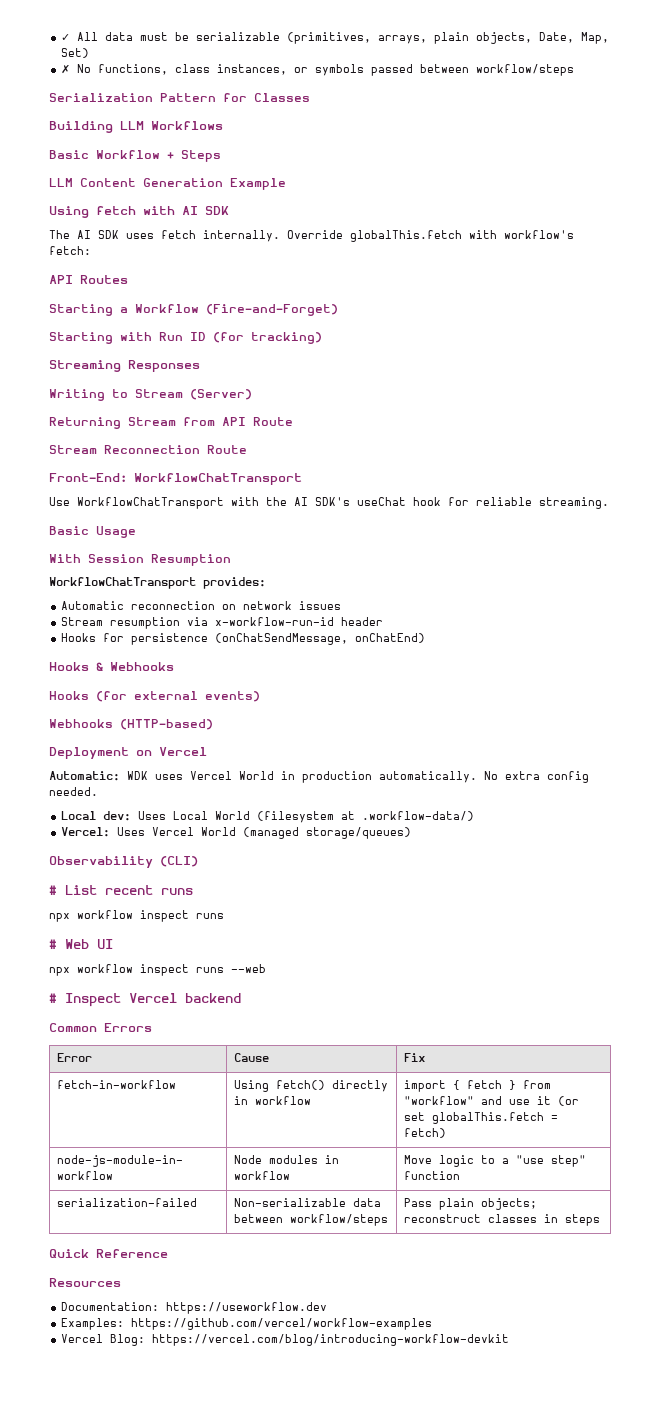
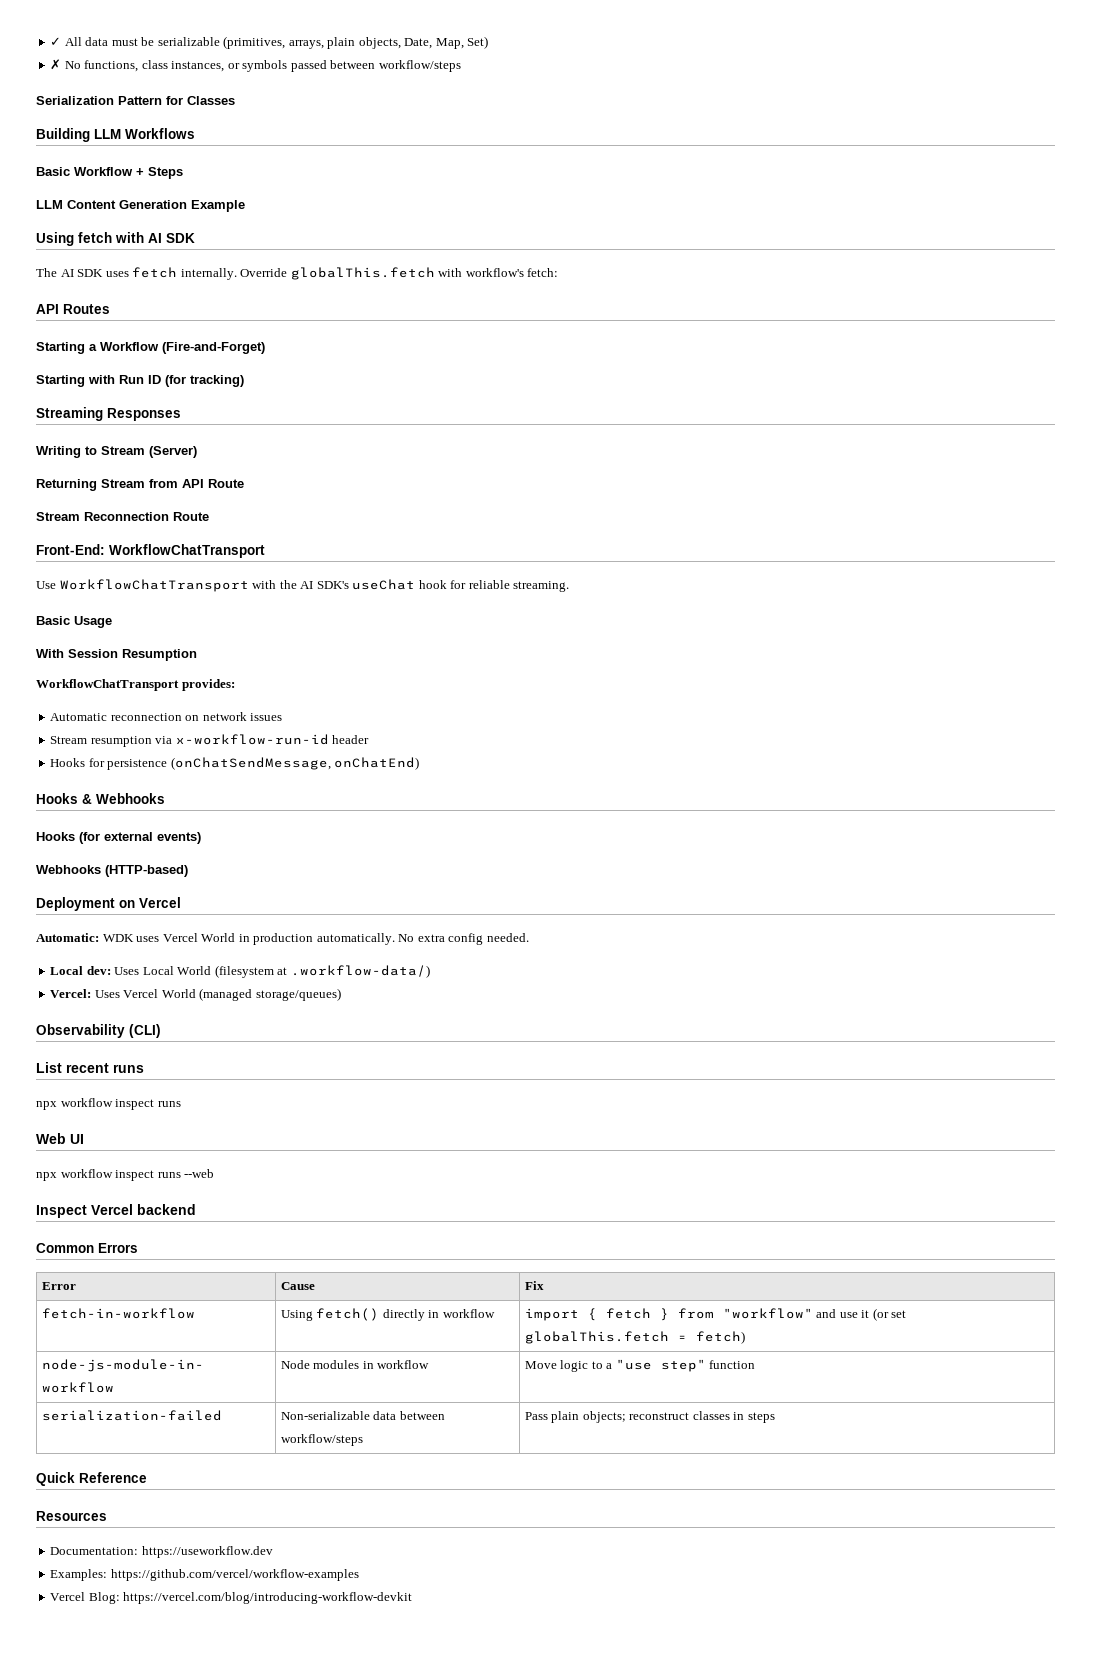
[49,885,57,895] # -> (161, 1031) none
[49,939,57,949] # -> (181, 1104) none
[49,993,57,1003] # -> (215, 1173) none

